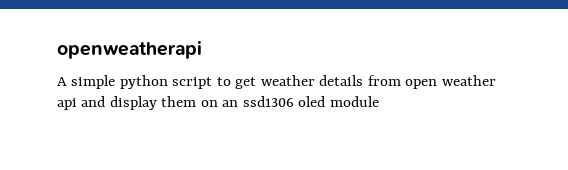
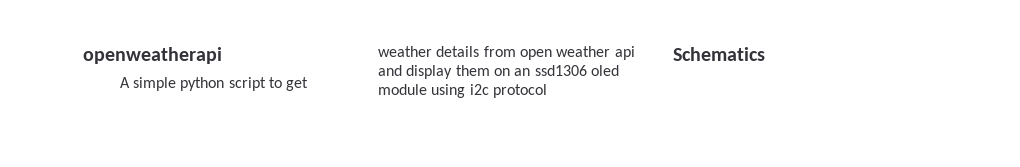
(379, 101) none -> [431,84,547,98] [673,47,765,61] using i2c protocol // Schematics

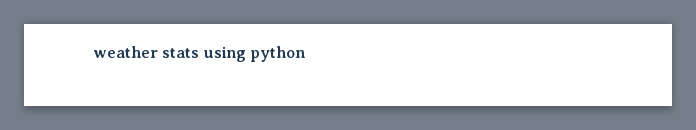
[83,47,222,64] [119,77,309,91] [378,46,635,60] [378,65,619,79] [378,84,547,98] [673,47,765,61] openweatherapi // A simple python script to get weather details from open weather api and display them on an ssd1306 oled module using i2c protocol // Schematics -> [93,46,306,62] weather stats using python

